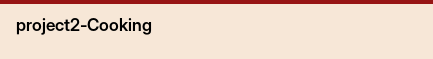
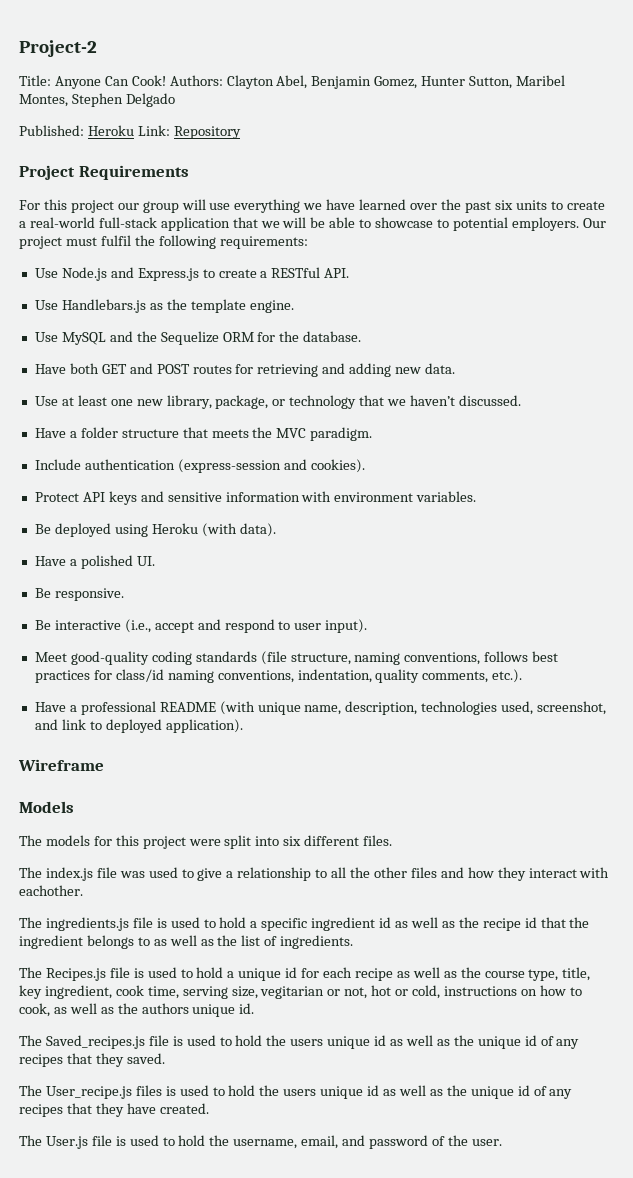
[16,18,152,35] project2-Cooking -> [19,40,97,57] [19,75,566,89] [19,93,175,107] [19,125,241,139] [19,165,189,180] [19,199,605,213] [19,217,606,231] [19,235,308,249] [34,267,350,281] [34,299,294,313] [34,331,362,345] [34,363,456,377] [34,395,521,409] [34,427,373,441] [34,459,365,473] [34,491,477,505] [34,523,276,537] [34,555,155,569] [34,588,124,601] [34,619,368,633] [34,651,559,665] [34,669,523,683] [34,701,607,715] [34,719,243,733] [18,759,104,771] [19,801,74,813] [19,835,393,849] [19,867,610,881] [19,885,83,896] [19,917,590,931] [19,935,354,949] [19,967,591,981] [19,985,582,999] [19,1003,255,1017] [19,1035,580,1049] [19,1053,165,1067] [19,1085,573,1099] [19,1103,209,1117] [19,1135,502,1149] Project-2 // Title: Anyone Can Cook! Authors: Clayton Abel, Benjamin Gomez, Hunter Sutton, Maribel Montes, Stephen Delgado // Published: Heroku Link: Repository // Project Requirements // For this project our group will use everything we have learned over the past six units to create a real-world full-stack application that we will be able to showcase to potential employers. Our project must fulfil the following requirements: // Use Node.js and Express.js to create a RESTful API. // Use Handlebars.js as the template engine. // Use MySQL and the Sequelize ORM for the database. // Have both GET and POST routes for retrieving and adding new data. // Use at least one new library, package, or technology that we haven’t discussed. // Have a folder structure that meets the MVC paradigm. // Include authentication (express-session and cookies). // Protect API keys and sensitive information with environment variables. // Be deployed using Heroku (with data). // Have a polished UI. // Be responsive. // Be interactive (i.e., accept and respond to user input). // Meet good-quality coding standards (file structure, naming conventions, follows best practices for class/id naming conventions, indentation, quality comments, etc.). // Have a professional README (with unique name, description, technologies used, screenshot, and link to deployed application). // Wireframe // Models // The models for this project were split into six different files. // The index.js file was used to give a relationship to all the other files and how they interact with eachother. // The ingredients.js file is used to hold a specific ingredient id as well as the recipe id that the ingredient belongs to as well as the list of ingredients. // The Recipes.js file is used to hold a unique id for each recipe as well as the course type, title, key ingredient, cook time, serving size, vegitarian or not, hot or cold, instructions on how to cook, as well as the authors unique id. // The Saved_recipes.js file is used to hold the users unique id as well as the unique id of any recipes that they saved. // The User_recipe.js files is used to hold the users unique id as well as the unique id of any recipes that they have created. // The User.js file is used to hold the username, email, and password of the user.

